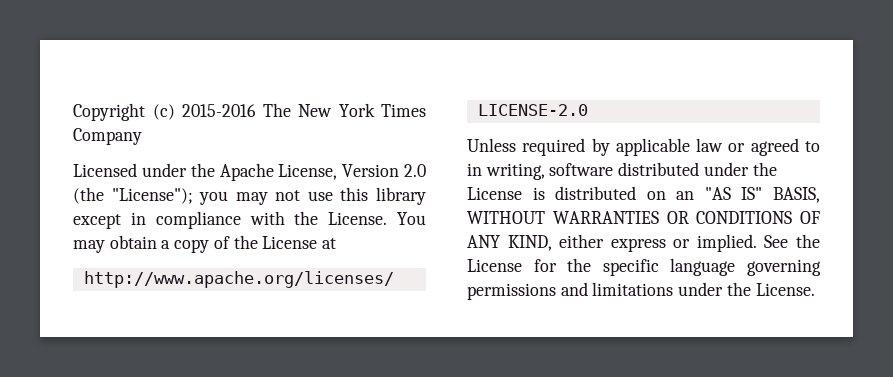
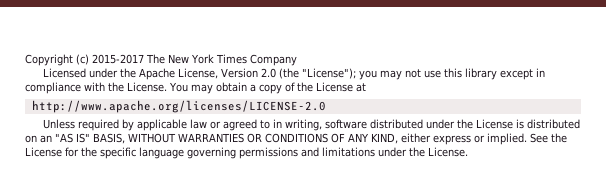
[182,104,256,117] 2015-2016 -> [92,54,144,64] 2015-2017

